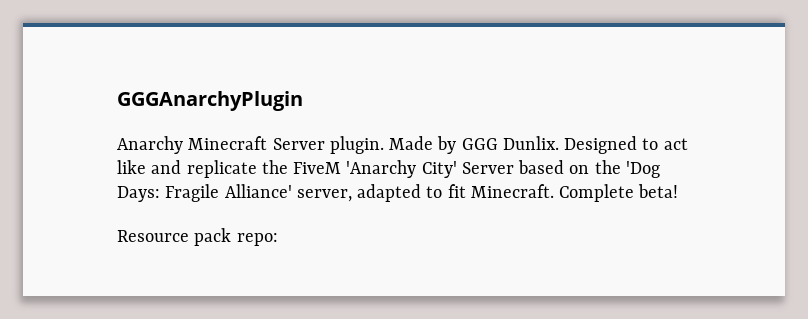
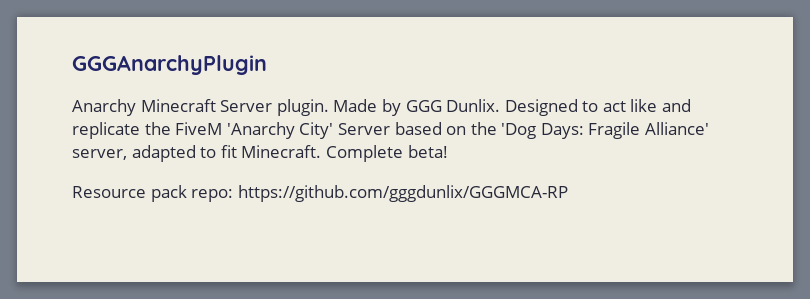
(278, 239) none -> [237,185,568,202] https://github.com/gggdunlix/GGGMCA-RP

